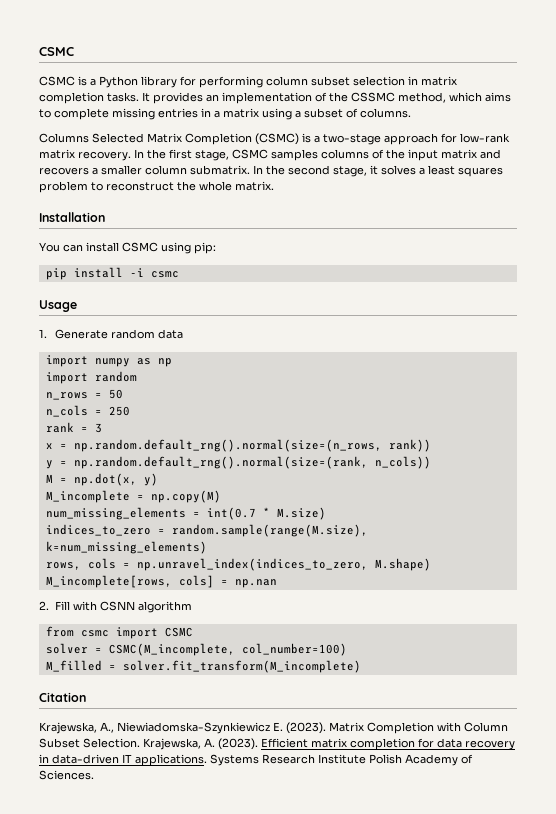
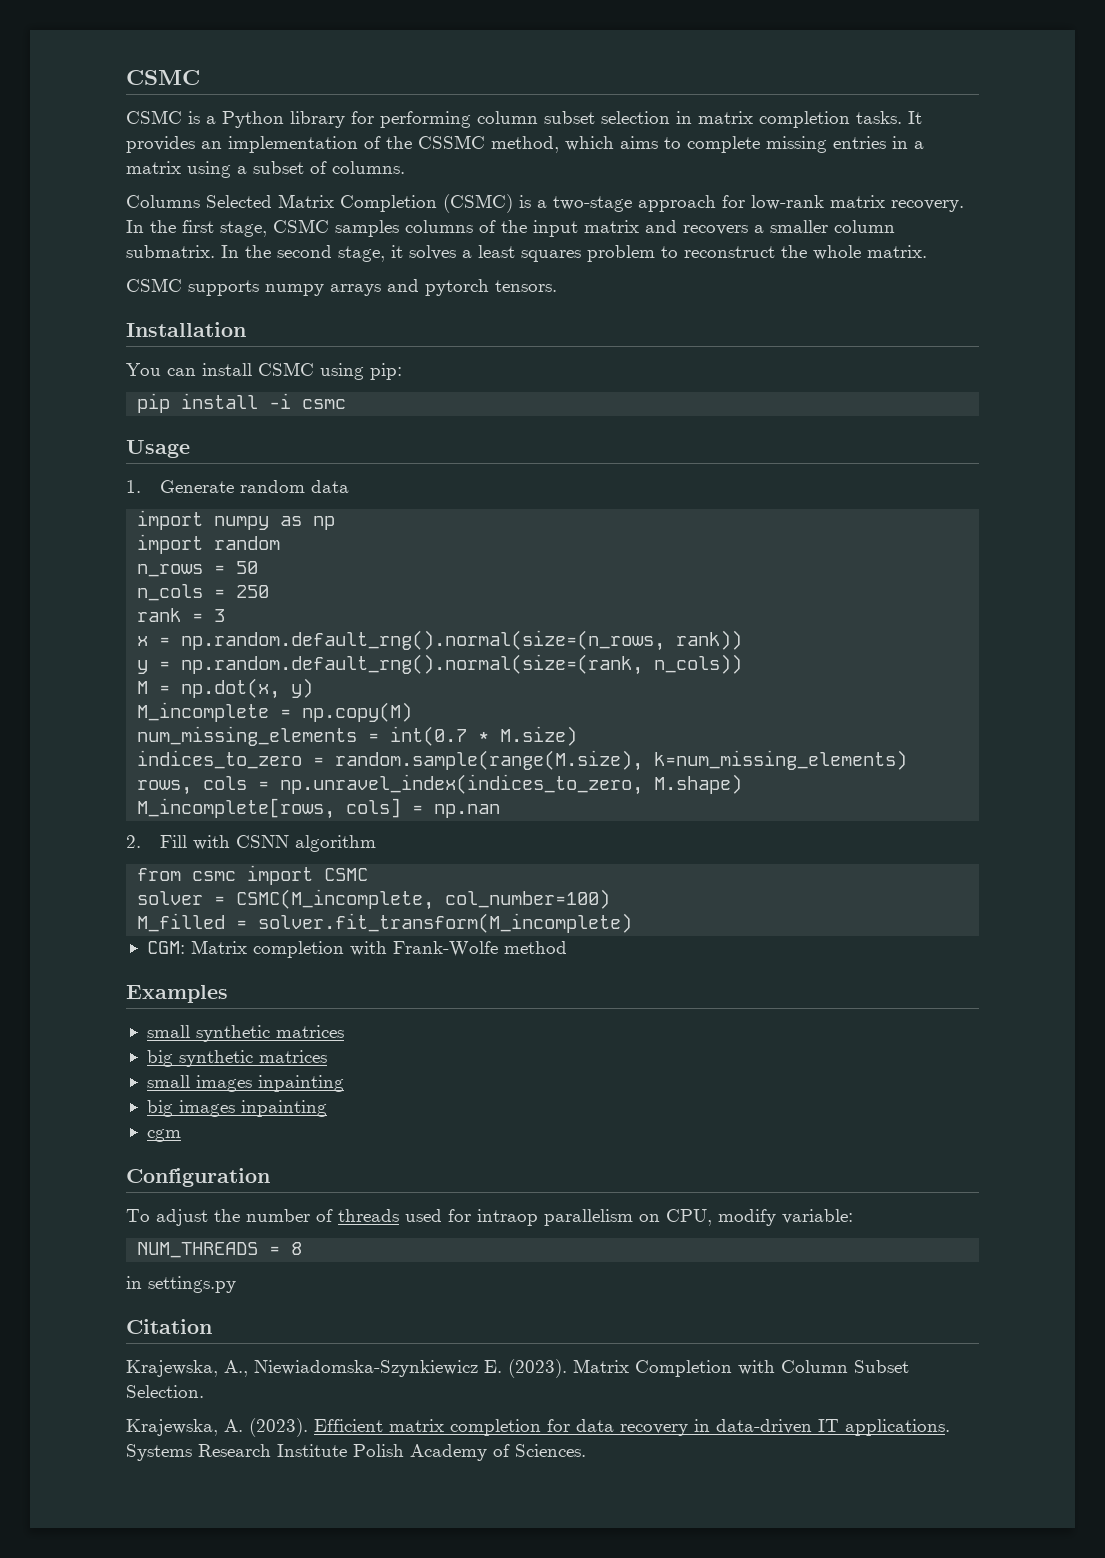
(274, 186) none -> [126,278,557,296] // CSMC supports numpy arrays and pytorch tensors.
(361, 666) none -> [146,940,567,958] [126,985,228,1003] [146,1025,344,1042] [146,1050,327,1067] [146,1075,344,1092] [146,1100,327,1117] [146,1129,181,1142] [126,1168,270,1187] [126,1209,853,1226] [137,1242,303,1258] [126,1276,236,1293] // CGM: Matrix completion with Frank-Wolfe method // Examples // small synthetic matrices // big synthetic matrices // small images inpainting // big images inpainting // cgm // Configuration // To adjust the number of threads used for intraop parallelism on CPU, modify variable: // NUM_THREADS = 8 // in settings.py
(140, 743) none -> (204, 1391) //

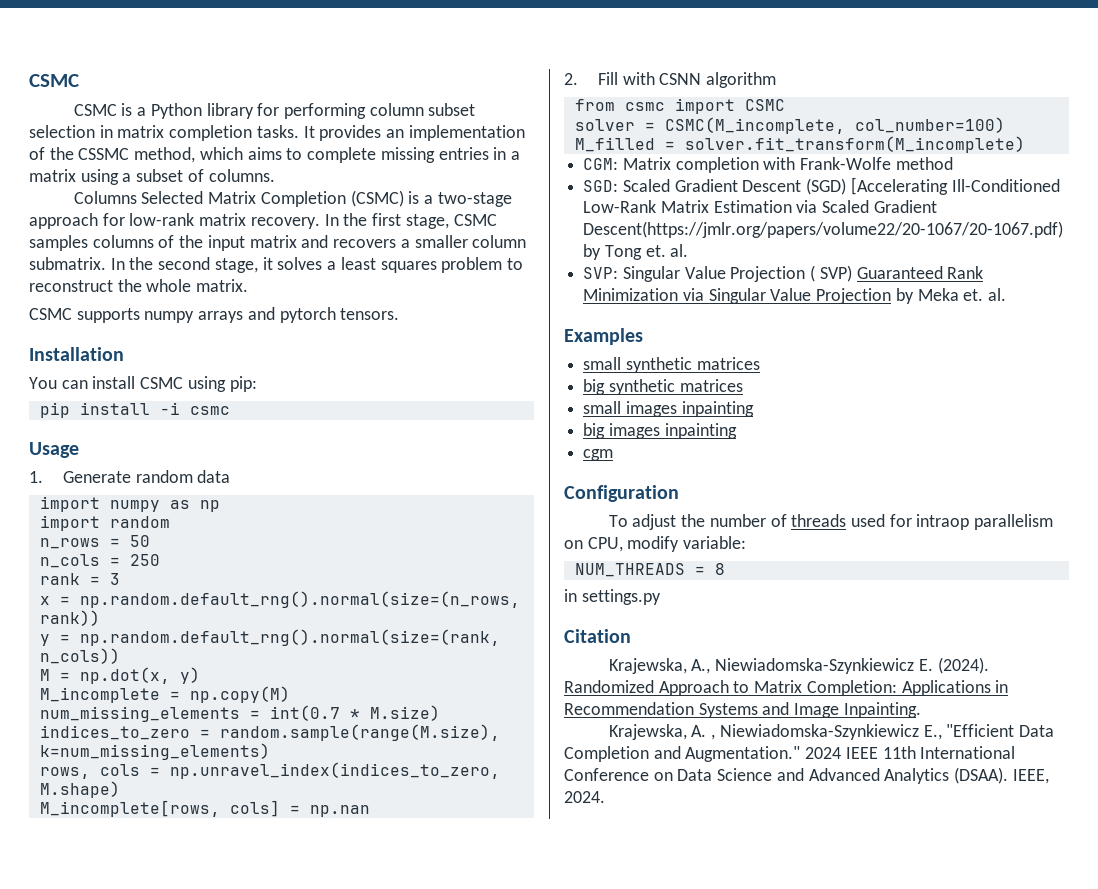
(567, 947) none -> [583,177,1060,195] [583,200,937,213] [583,221,1064,238] [583,244,689,260] [583,265,984,282] [583,288,1007,304] // SGD: Scaled Gradient Descent (SGD) [Accelerating Ill-Conditioned Low-Rank Matrix Estimation via Scaled Gradient Descent(https://jmlr.org/papers/volume22/20-1067/20-1067.pdf) by Tong et. al. // SVP: Singular Value Projection ( SVP) Guaranteed Rank Minimization via Singular Value Projection by Meka et. al.
[508,1359,909,1378] [126,1385,204,1398] [126,1418,950,1437] [126,1444,586,1461] (2023). Matrix Completion with Column Subset Selection. // Krajewska, A. (2023). Efficient matrix completion for data recovery in data-driven IT applications. Systems Research Institute Polish Academy of Sciences. -> [937,657,989,674] [564,680,1009,696] [564,702,921,718] [608,724,1055,740] [564,746,1016,762] [564,767,1049,784] [564,791,605,803] (2024). Randomized Approach to Matrix Completion: Applications in Recommendation Systems and Image Inpainting. // Krajewska, A. , Niewiadomska-Szynkiewicz E., "Efficient Data Completion and Augmentation." 2024 IEEE 11th International Conference on Data Science and Advanced Analytics (DSAA). IEEE, 2024.

